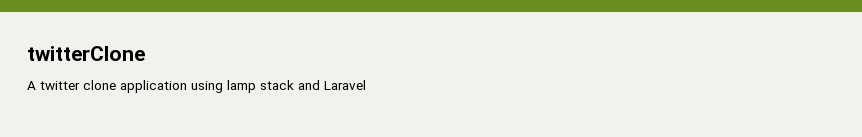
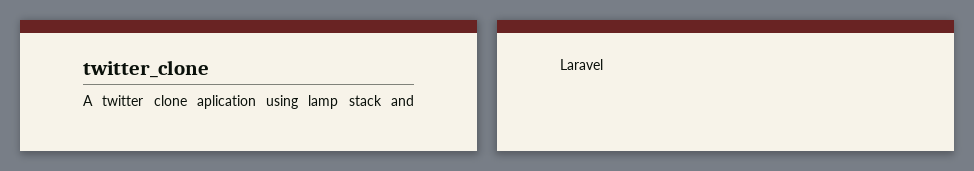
[27,46,145,61] twitterClone -> [83,60,209,78] twitter_clone
[120,80,187,93] application -> [196,95,256,109] aplication

